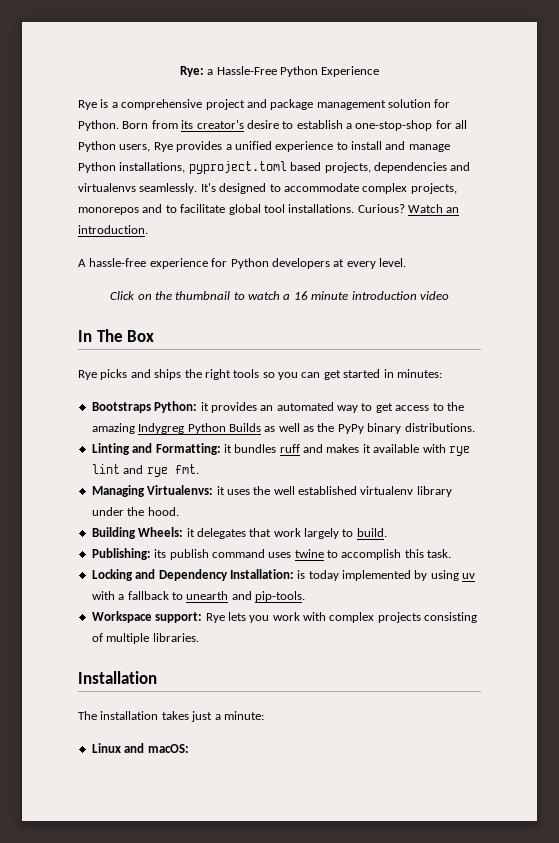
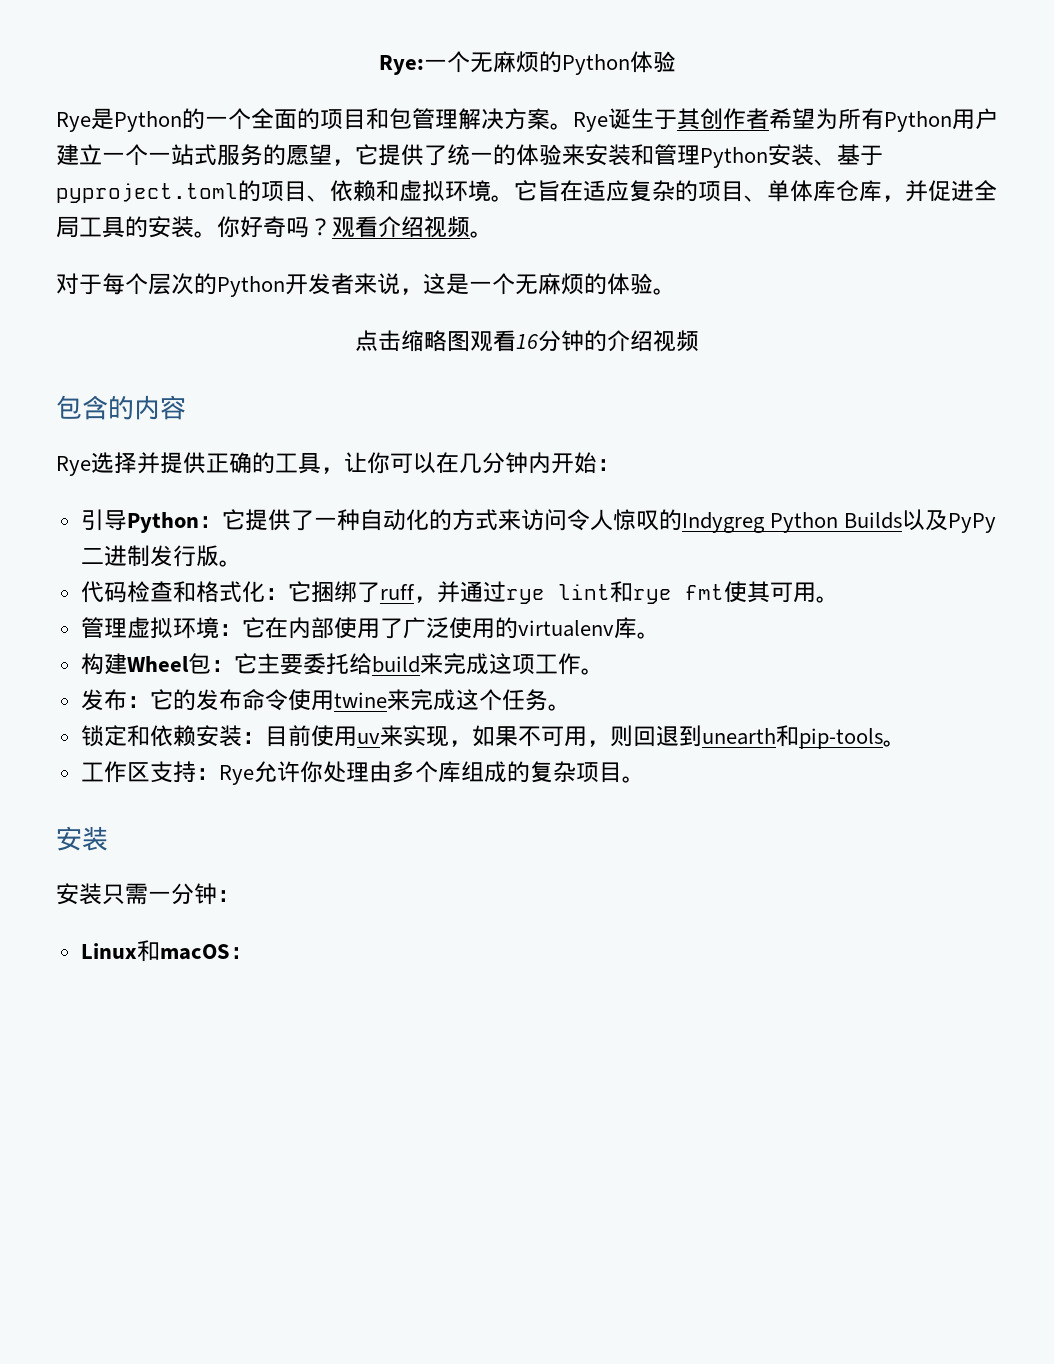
[207,66,380,77] [78,99,451,110] [78,120,468,131] [78,141,450,152] [78,161,471,174] [78,183,457,194] [78,204,460,215] [78,225,148,234] [78,258,406,269] [110,291,449,300] [78,329,155,342] [78,369,442,380] [91,401,464,413] [91,423,475,434] [91,443,470,456] [91,464,199,477] [91,485,452,497] [91,507,179,516] [91,527,387,539] [91,548,452,560] [91,569,476,581] [91,591,305,602] [91,611,478,623] [91,633,199,644] [78,671,157,684] [78,711,264,722] a Hassle-Free Python Experience // Rye is a comprehensive project and package management solution for Python. Born from its creator's desire to establish a one-stop-shop for all Python users, Rye provides a unified experience to install and manage Python installations, pyproject.toml based projects, dependencies and virtualenvs seamlessly. It's designed to accommodate complex projects, monorepos and to facilitate global tool installations. Curious? Watch an introduction. // A hassle-free experience for Python developers at every level. // Click on the thumbnail to watch a 16 minute introduction video // In The Box // Rye picks and ships the right tools so you can get started in minutes: // Bootstraps Python: it provides an automated way to get access to the amazing Indygreg Python Builds as well as the PyPy binary distributions. // Linting and Formatting: it bundles ruff and makes it available with rye lint and rye fmt. // Managing Virtualenvs: it uses the well established virtualenv library under the hood. // Building Wheels: it delegates that work largely to build. // Publishing: its publish command uses twine to accomplish this task. // Locking and Dependency Installation: is today implemented by using uv with a fallback to unearth and pip-tools. // Workspace support: Rye lets you work with complex projects consisting of multiple libraries. // Installation // The installation takes just a minute: -> [423,51,676,75] [56,108,998,132] [56,144,883,168] [56,180,997,203] [56,216,493,238] [56,273,676,297] [355,330,699,352] [56,395,186,420] [56,452,620,476] [80,509,996,533] [80,545,242,567] [80,581,839,604] [80,617,660,639] [80,653,604,675] [80,689,571,711] [80,725,906,749] [80,761,645,785] [56,826,108,851] [56,883,240,905] 一个无麻烦的Python体验 // Rye是Python的一个全面的项目和包管理解决方案。Rye诞生于其创作者希望为所有Python用户建立一个一站式服务的愿望，它提供了统一的体验来安装和管理Python安装、基于pyproject.toml的项目、依赖和虚拟环境。它旨在适应复杂的项目、单体库仓库，并促进全局工具的安装。你好奇吗？观看介绍视频。 // 对于每个层次的Python开发者来说，这是一个无麻烦的体验。 // 点击缩略图观看16分钟的介绍视频 // 包含的内容 // Rye选择并提供正确的工具，让你可以在几分钟内开始： // 引导Python：它提供了一种自动化的方式来访问令人惊叹的Indygreg Python Builds以及PyPy二进制发行版。 // 代码检查和格式化：它捆绑了ruff，并通过rye lint和rye fmt使其可用。 // 管理虚拟环境：它在内部使用了广泛使用的virtualenv库。 // 构建Wheel包：它主要委托给build来完成这项工作。 // 发布：它的发布命令使用twine来完成这个任务。 // 锁定和依赖安装：目前使用uv来实现，如果不可用，则回退到unearth和pip-tools。 // 工作区支持：Rye允许你处理由多个库组成的复杂项目。 // 安装 // 安装只需一分钟：
[124,743,189,753] and macOS: -> [136,940,253,962] 和macOS：

